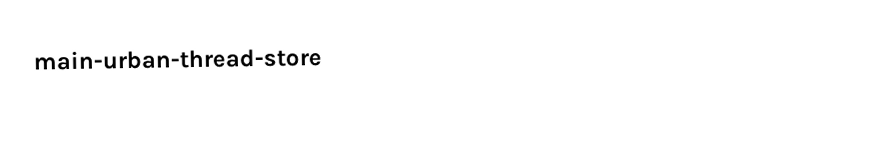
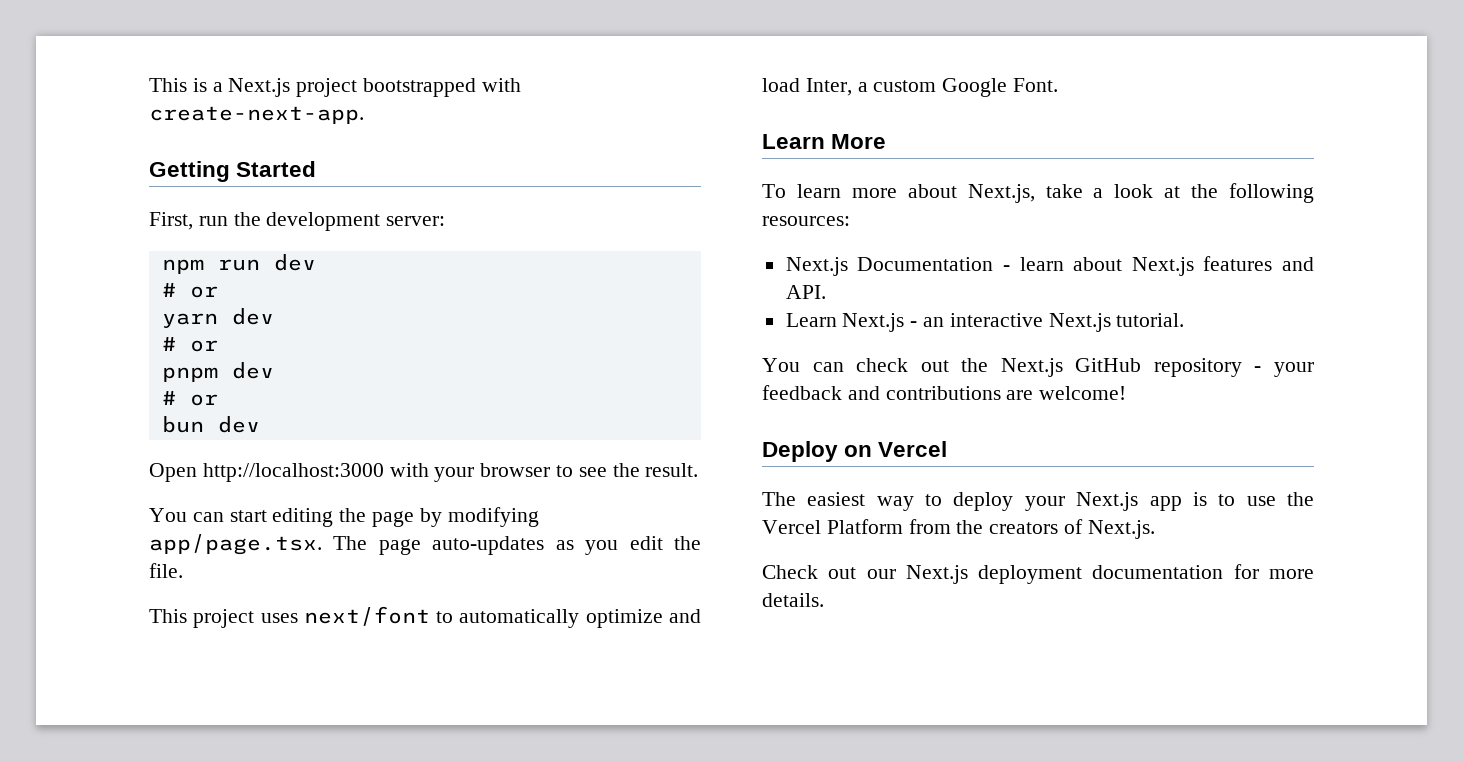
[33,46,322,71] main-urban-thread-store -> [149,78,521,97] [149,106,364,124] [149,161,317,182] [149,212,446,231] [161,254,316,274] [161,283,218,298] [161,308,274,328] [161,337,218,352] [161,362,274,382] [161,391,218,406] [161,416,260,433] [149,463,699,482] [149,507,539,527] [149,534,702,555] [149,563,183,578] [149,606,701,628] [762,78,1059,97] [762,134,887,149] [762,183,1314,203] [762,216,850,226] [785,256,1314,276] [785,285,826,299] [785,313,1185,332] [762,358,1314,377] [762,385,1127,400] [762,441,948,462] [762,492,1314,511] [762,519,1155,539] [762,564,1314,584] [762,593,824,607] This is a Next.js project bootstrapped with create-next-app. // Getting Started // First, run the development server: // npm run dev // # or // yarn dev // # or // pnpm dev // # or // bun dev // Open http://localhost:3000 with your browser to see the result. // You can start editing the page by modifying app/page.tsx. The page auto-updates as you edit the file. // This project uses next/font to automatically optimize and load Inter, a custom Google Font. // Learn More // To learn more about Next.js, take a look at the following resources: // Next.js Documentation - learn about Next.js features and API. // Learn Next.js - an interactive Next.js tutorial. // You can check out the Next.js GitHub repository - your feedback and contributions are welcome! // Deploy on Vercel // The easiest way to deploy your Next.js app is to use the Vercel Platform from the creators of Next.js. // Check out our Next.js deployment documentation for more details.

